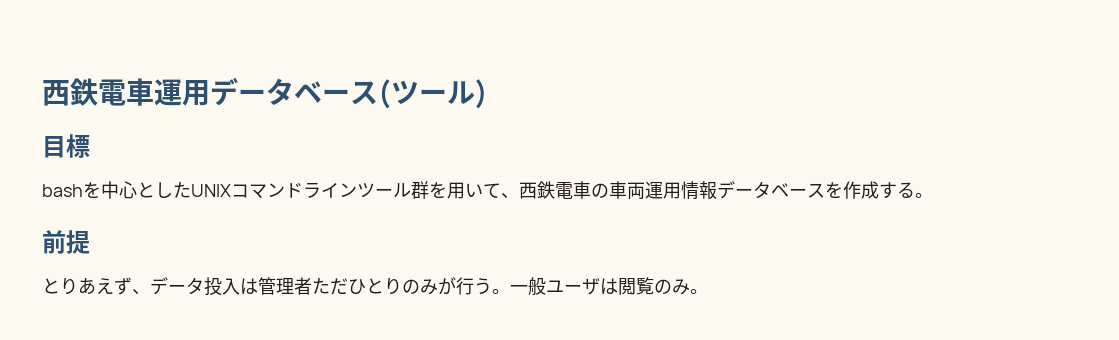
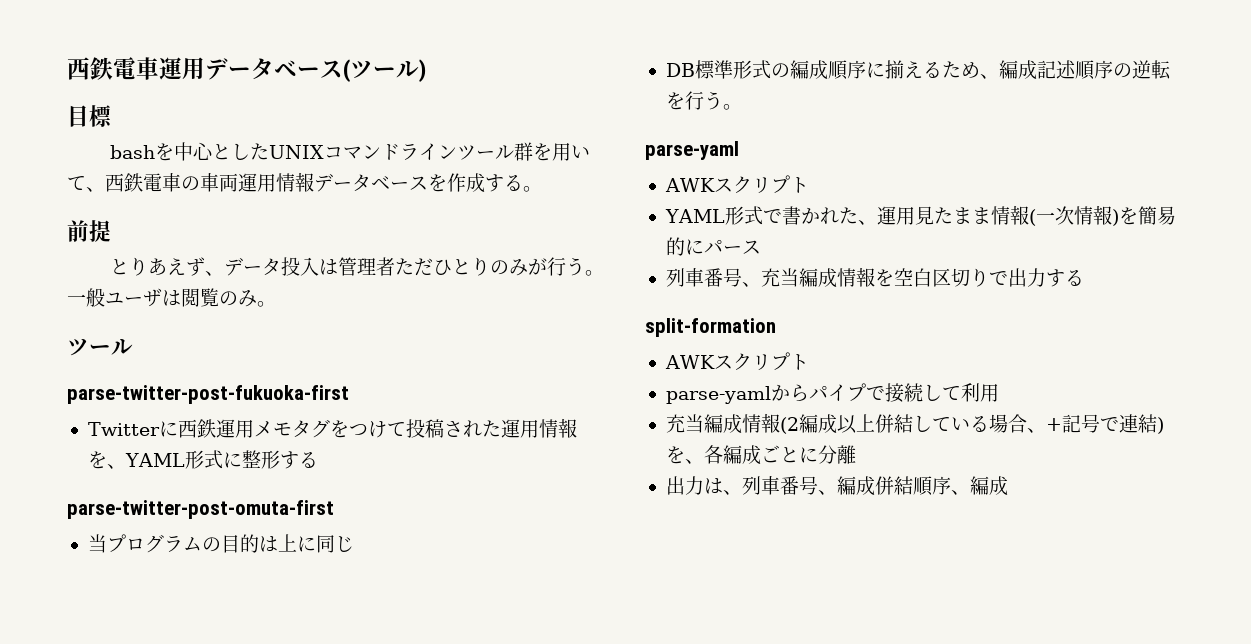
(708, 291) none -> [67,338,133,356] [67,385,349,404] [87,418,577,438] [87,450,318,469] [67,500,334,519] [87,534,354,553] [665,60,1171,80] [665,91,742,110] [645,141,739,160] [664,175,809,193] [664,205,1176,226] [665,237,761,256] [665,267,1084,288] [645,318,776,337] [664,352,809,370] [665,383,999,404] [665,413,1164,434] [665,445,856,465] [665,476,1008,496] // ツール // parse-twitter-post-fukuoka-first // Twitterに西鉄運用メモタグをつけて投稿された運用情報を、YAML形式に整形する // parse-twitter-post-omuta-first // 当プログラムの目的は上に同じ // DB標準形式の編成順序に揃えるため、編成記述順序の逆転を行う。 // parse-yaml // AWKスクリプト // YAML形式で書かれた、運用見たまま情報(一次情報)を簡易的にパース // 列車番号、充当編成情報を空白区切りで出力する // split-formation // AWKスクリプト // parse-yamlからパイプで接続して利用 // 充当編成情報(2編成以上併結している場合、+記号で連結)を、各編成ごとに分離 // 出力は、列車番号、編成併結順序、編成

